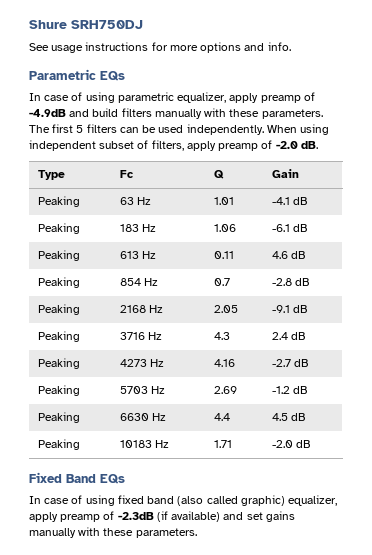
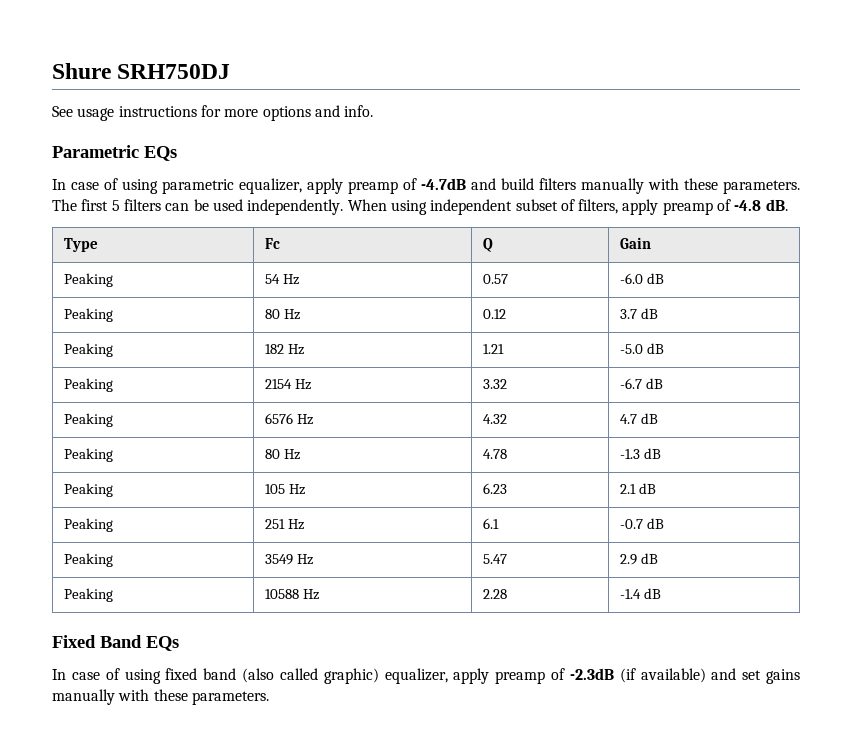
[29,109,66,117] -4.9dB -> [421,178,466,190] -4.7dB
[275,141,298,149] -2.0 -> [734,200,762,211] -4.8
[119,197,152,205] [213,197,234,205] [271,197,308,205] [37,223,80,234] [119,224,157,232] [213,224,236,232] [271,224,308,232] [37,250,80,261] [119,251,157,259] [213,251,234,259] [271,251,306,259] [37,277,80,288] [119,278,159,286] [213,278,230,286] [271,278,310,286] [37,304,80,315] [119,305,164,313] [213,305,238,313] [271,305,308,313] [37,331,80,342] [119,332,163,340] [213,332,230,340] [271,332,306,340] [37,358,80,369] [119,359,165,367] [213,359,235,367] [271,359,309,367] [37,385,80,396] [119,386,166,394] [213,386,237,394] [271,386,308,394] [37,412,80,423] [119,413,167,421] [213,413,230,421] [271,413,306,421] [37,439,80,450] [119,440,170,448] [213,440,232,448] [271,440,293,448] 63 Hz | 1.01 | -4.1 dB // Peaking | 183 Hz | 1.06 | -6.1 dB // Peaking | 613 Hz | 0.11 | 4.6 dB // Peaking | 854 Hz | 0.7 | -2.8 dB // Peaking | 2168 Hz | 2.05 | -9.1 dB // Peaking | 3716 Hz | 4.3 | 2.4 dB // Peaking | 4273 Hz | 4.16 | -2.7 dB // Peaking | 5703 Hz | 2.69 | -1.2 dB // Peaking | 6630 Hz | 4.4 | 4.5 dB // Peaking | 10183 Hz | 1.71 | -2.0 -> [265,274,300,285] [483,274,509,284] [620,273,665,284] [64,308,114,322] [265,309,301,320] [483,309,507,319] [620,308,659,319] [64,343,114,357] [265,344,305,355] [483,344,505,354] [620,343,665,354] [64,378,114,392] [265,379,312,390] [483,379,508,389] [620,378,664,389] [64,413,114,427] [265,413,314,425] [483,414,508,424] [620,413,659,424] [64,448,114,462] [265,449,301,460] [483,449,508,459] [620,448,662,459] [64,483,114,497] [265,484,306,495] [483,483,508,494] [620,483,657,494] [64,518,114,532] [265,519,305,530] [483,518,500,529] [620,518,665,529] [64,553,114,567] [265,554,314,565] [483,554,508,564] [620,553,659,565] [64,588,114,602] [265,589,320,600] [483,589,508,599] [620,589,642,599] 54 Hz | 0.57 | -6.0 dB // Peaking | 80 Hz | 0.12 | 3.7 dB // Peaking | 182 Hz | 1.21 | -5.0 dB // Peaking | 2154 Hz | 3.32 | -6.7 dB // Peaking | 6576 Hz | 4.32 | 4.7 dB // Peaking | 80 Hz | 4.78 | -1.3 dB // Peaking | 105 Hz | 6.23 | 2.1 dB // Peaking | 251 Hz | 6.1 | -0.7 dB // Peaking | 3549 Hz | 5.47 | 2.9 dB // Peaking | 10588 Hz | 2.28 | -1.4

